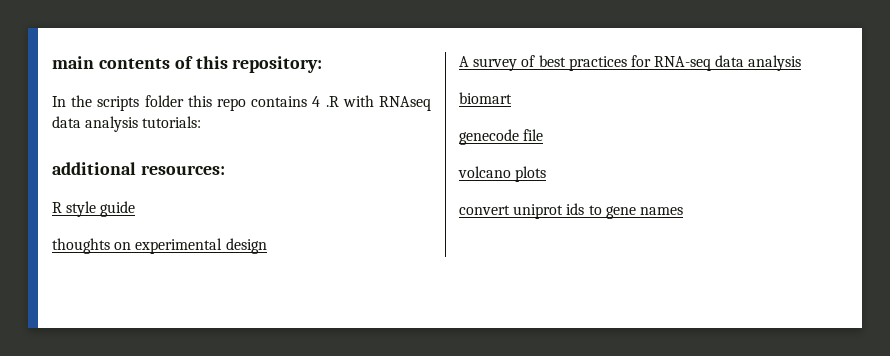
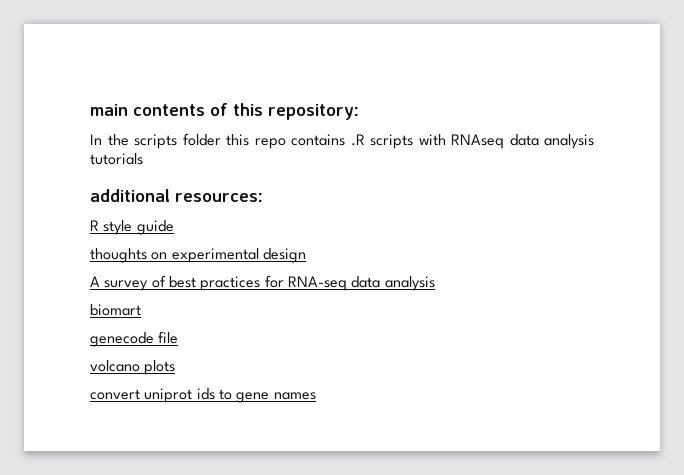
[312,96,339,107] 4 .R -> [350,134,413,149] .R scripts
[142,116,202,128] tutorials: -> [90,153,143,165] tutorials

